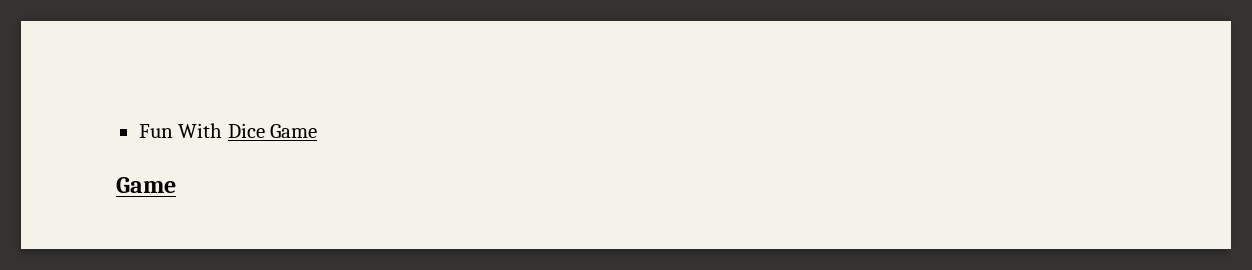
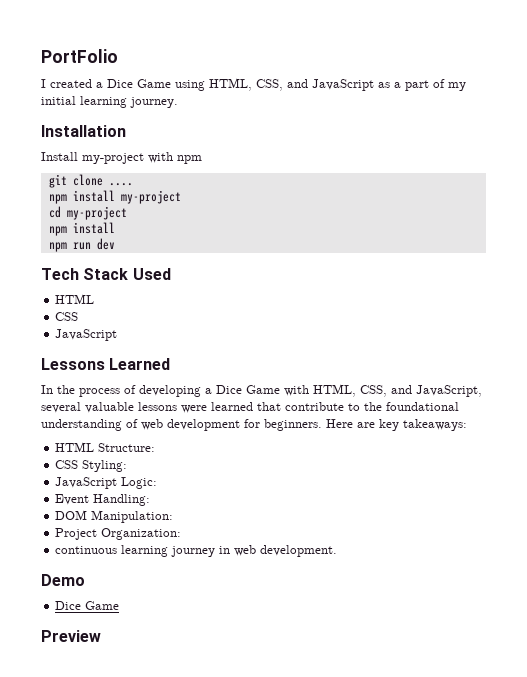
[138,123,223,138] Fun With -> [41,49,118,63] [41,78,466,91] [41,96,178,108] [41,125,126,137] [41,152,202,164] [48,174,133,188] [48,190,181,204] [48,206,127,220] [48,222,115,236] [48,238,115,252] [41,268,171,280] [55,294,95,304] [55,312,79,321] [55,329,118,341] [41,358,171,370] [41,384,482,397] [41,402,459,413] [41,419,467,431] [55,442,156,452] [55,460,128,472] [55,477,158,489] [55,494,151,506] [55,510,174,523] [55,528,182,540] [55,545,338,557] [41,574,85,586] PortFolio // I created a Dice Game using HTML, CSS, and JavaScript as a part of my initial learning journey. // Installation // Install my-project with npm // git clone .... // npm install my-project // cd my-project // npm install // npm run dev // Tech Stack Used // HTML // CSS // JavaScript // Lessons Learned // In the process of developing a Dice Game with HTML, CSS, and JavaScript, several valuable lessons were learned that contribute to the foundational understanding of web development for beginners. Here are key takeaways: // HTML Structure: // CSS Styling: // JavaScript Logic: // Event Handling: // DOM Manipulation: // Project Organization: // continuous learning journey in web development. // Demo //
[116,177,176,193] Game -> [41,630,101,642] Preview

